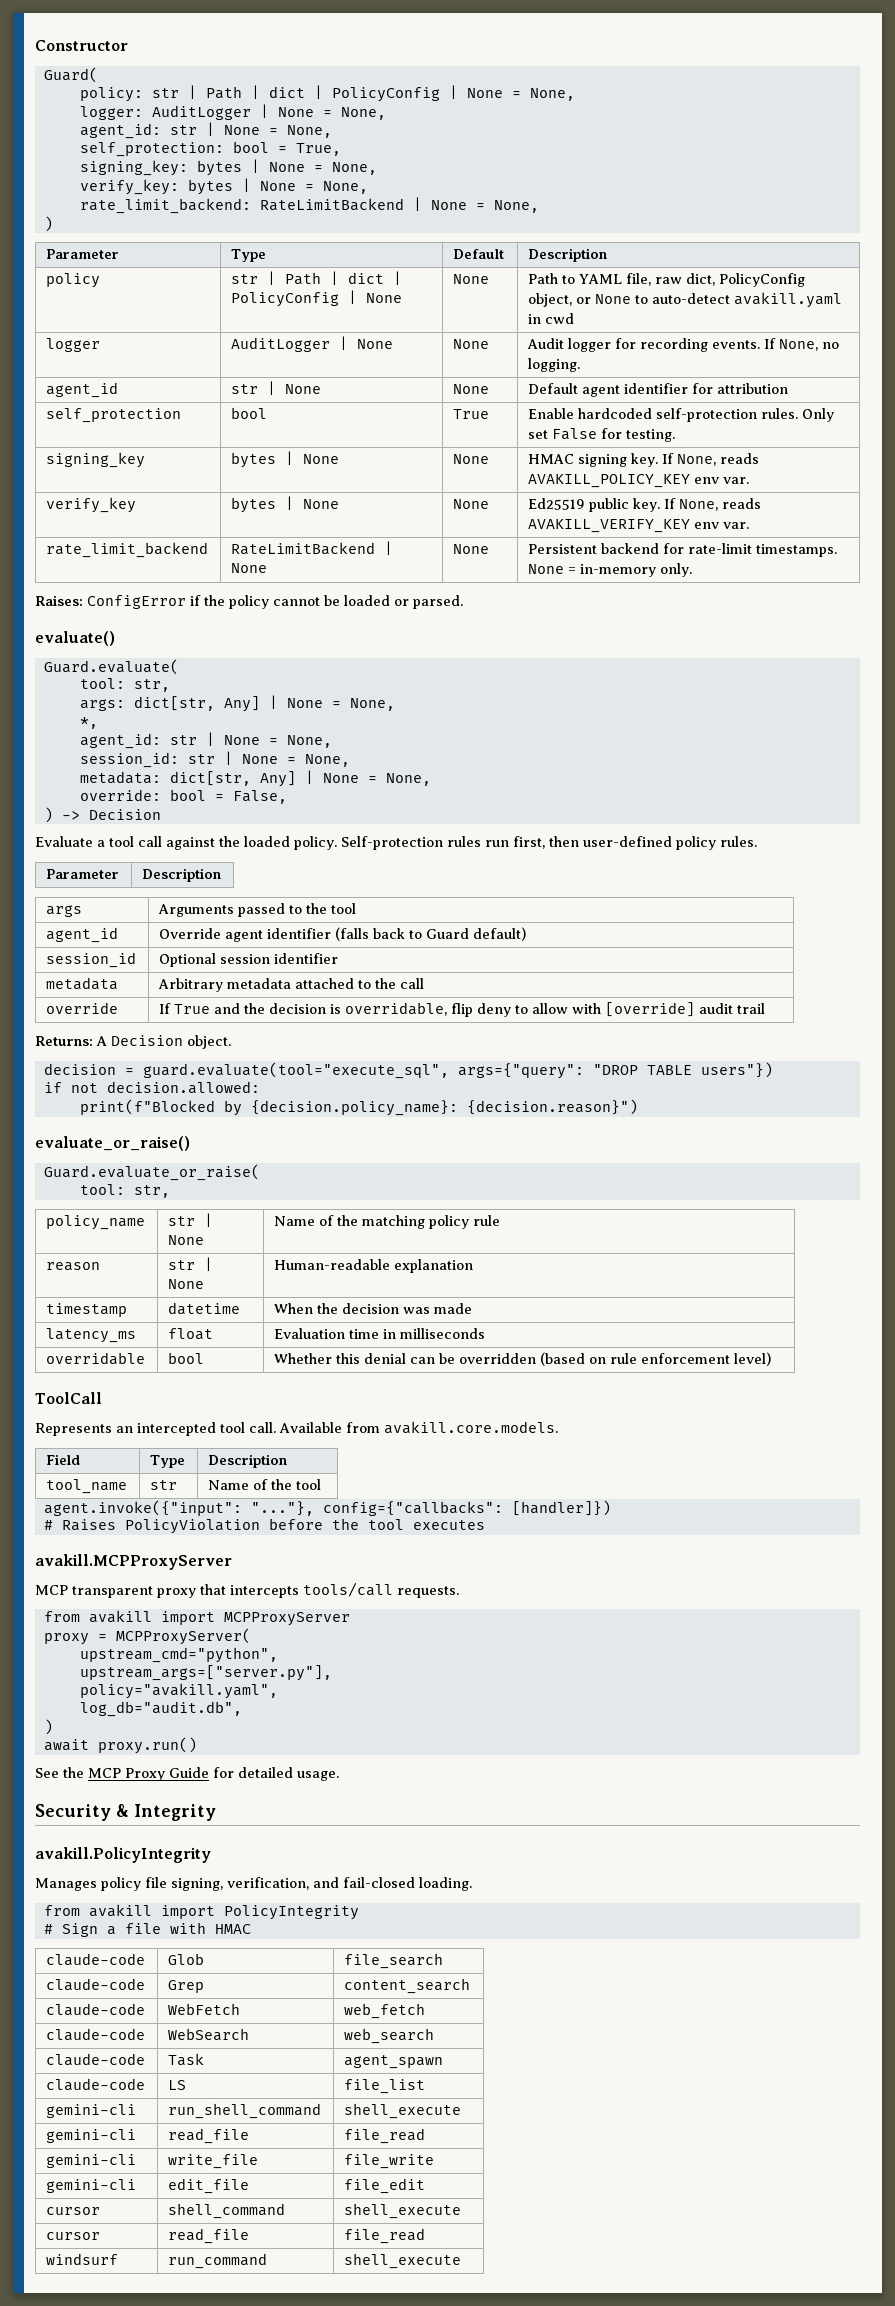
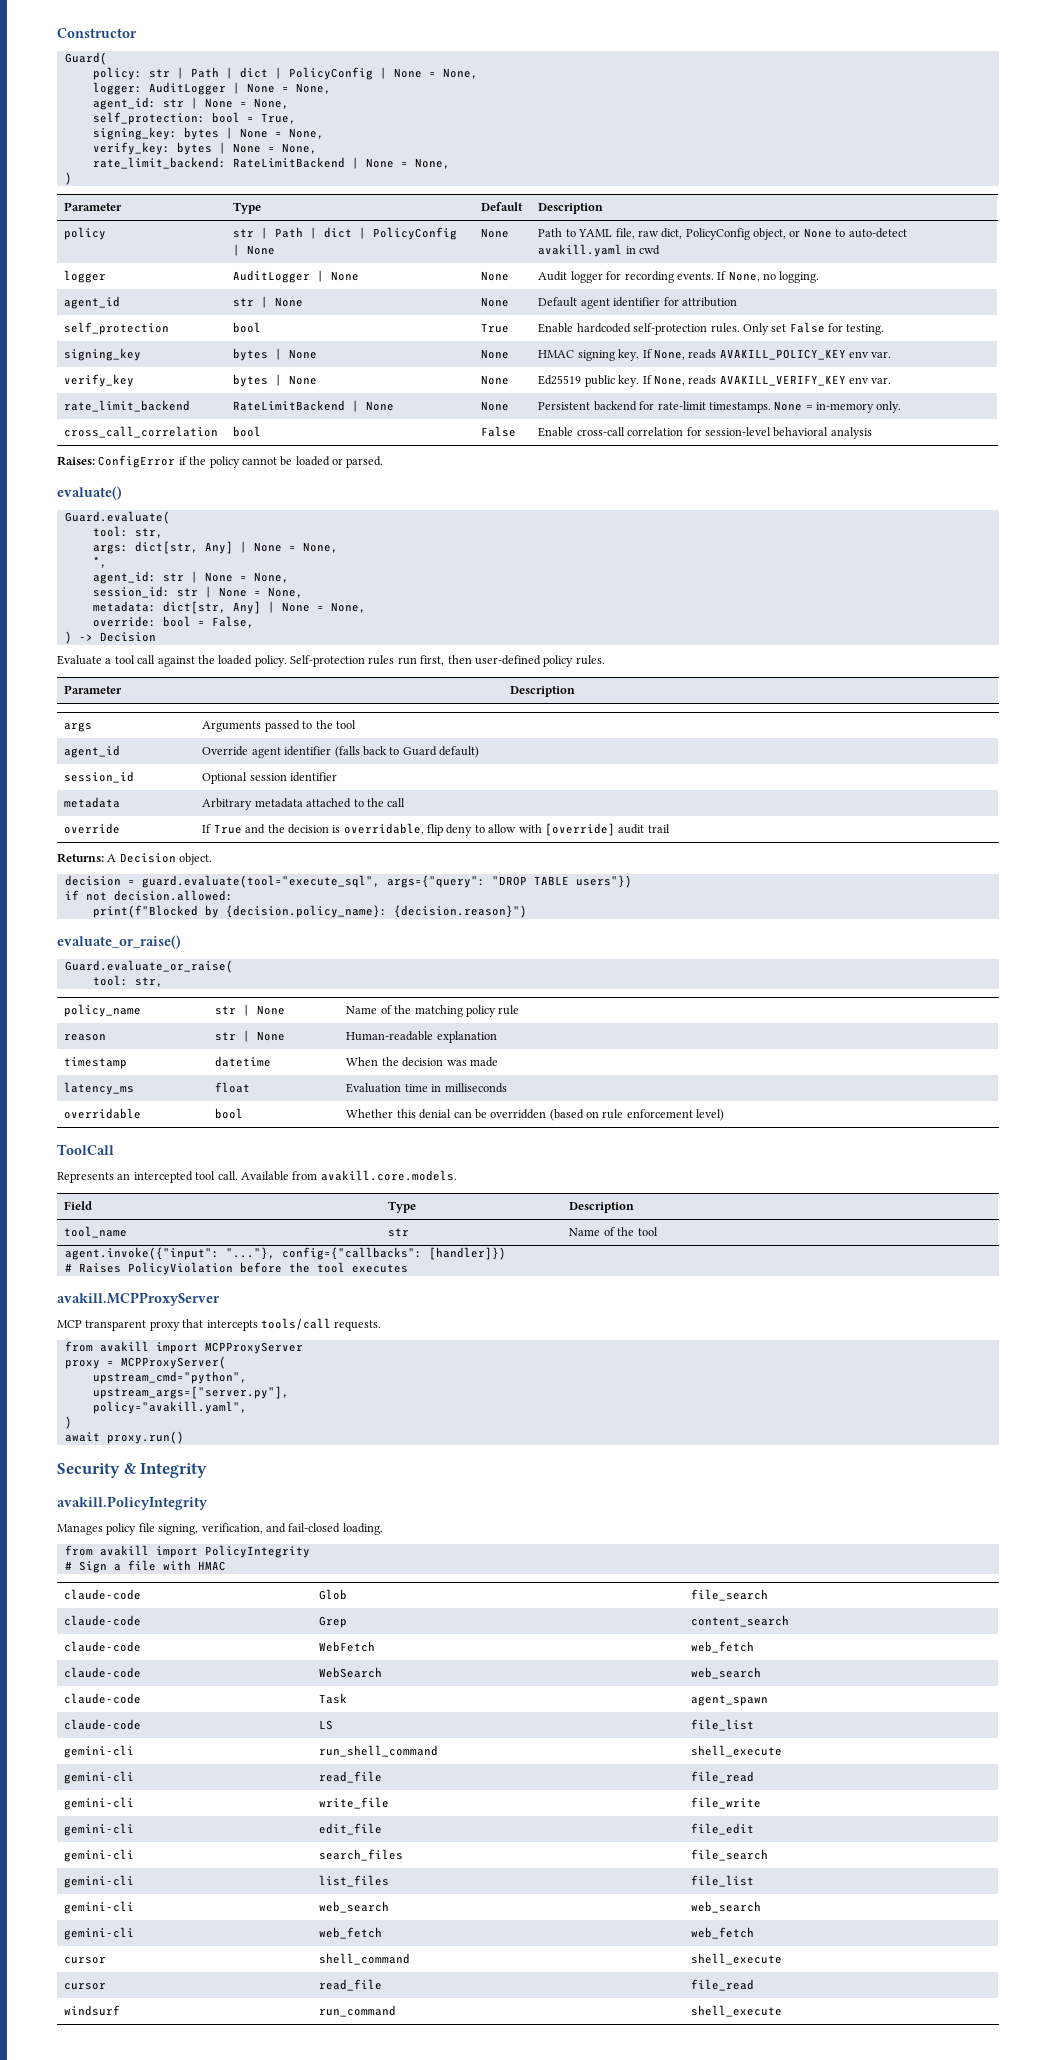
(693, 570) none -> [64,426,219,438] [233,426,262,437] [481,426,517,437] [538,427,872,439] // cross_call_correlation | bool | False | Enable cross-call correlation for session-level behavioral analysis
[79,1701,242,1717] // log_db="audit.db", -> (247, 1407) none
[35,1767,339,1781] // See the MCP Proxy Guide for detailed usage. -> (184, 1437) none
(426, 2186) none -> [64,1849,135,1862] [319,1849,404,1861] [691,1849,769,1861] [64,1875,135,1888] [319,1875,390,1887] [691,1875,755,1887] [64,1901,135,1914] [319,1901,390,1913] [691,1901,762,1913] [64,1927,135,1940] [319,1927,383,1939] [691,1927,755,1939] // gemini-cli | search_files | file_search // gemini-cli | list_files | file_list // gemini-cli | web_search | web_search // gemini-cli | web_fetch | web_fetch

